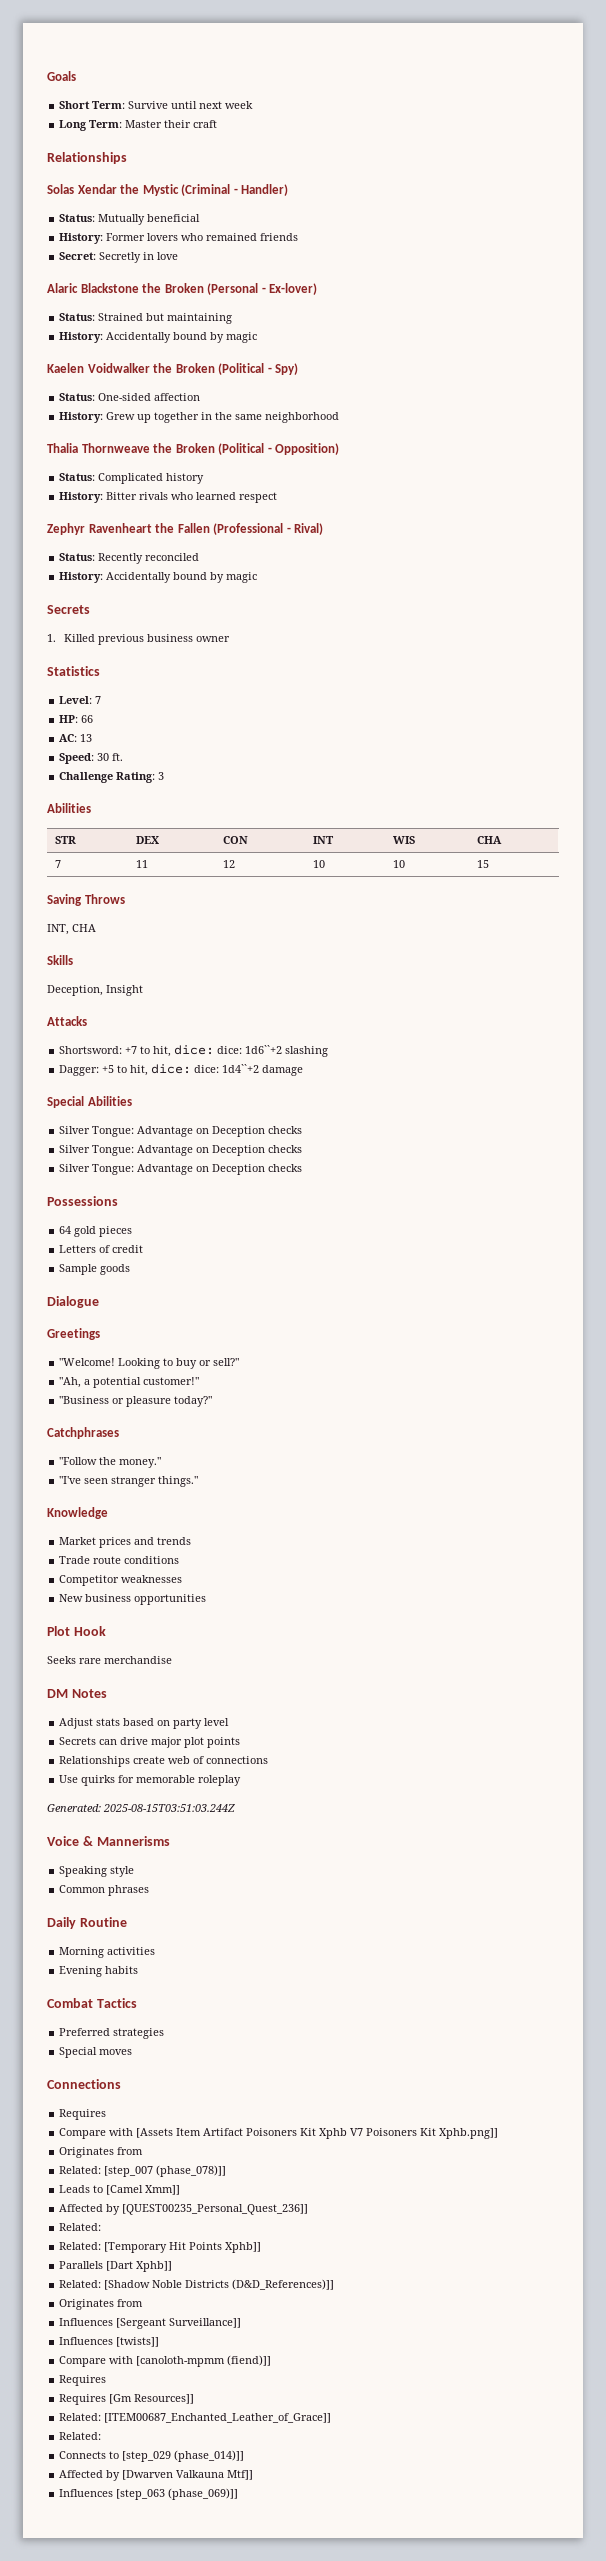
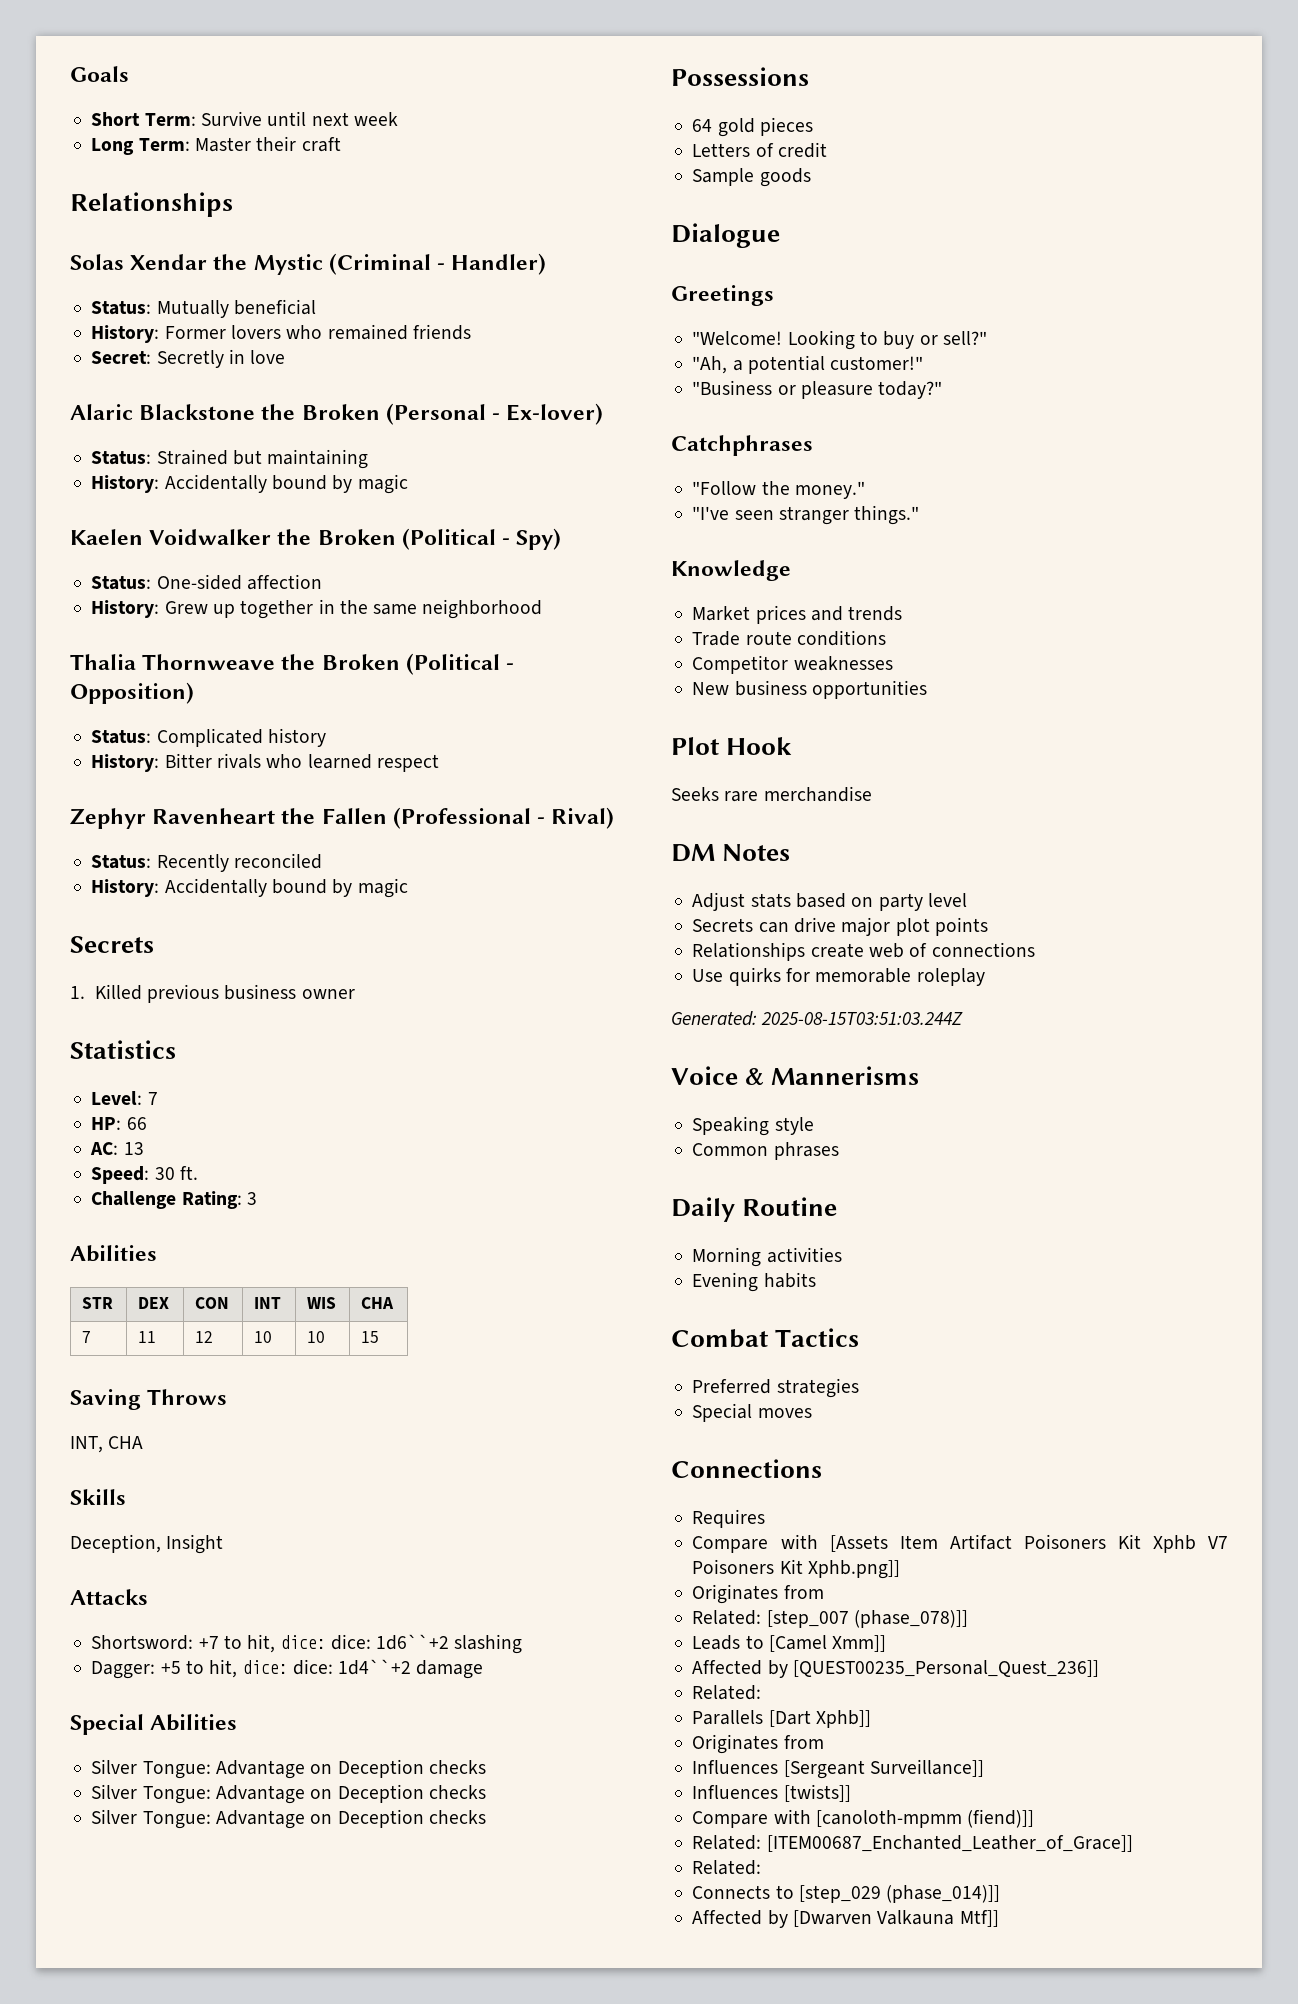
[59,2242,262,2253] [59,2261,173,2272] [59,2279,335,2290] Related: [Temporary Hit Points Xphb]] // Parallels [Dart Xphb]] // Related: [Shadow Noble Districts (D&D_References)]] -> [692,1710,871,1728] Parallels [Dart Xphb]]
[59,2375,107,2386] [59,2394,195,2405] // Requires // Requires [Gm Resources]] -> (1035, 1818) none
[59,2488,239,2500] // Influences [step_063 (phase_069)]] -> (999, 1918) none

